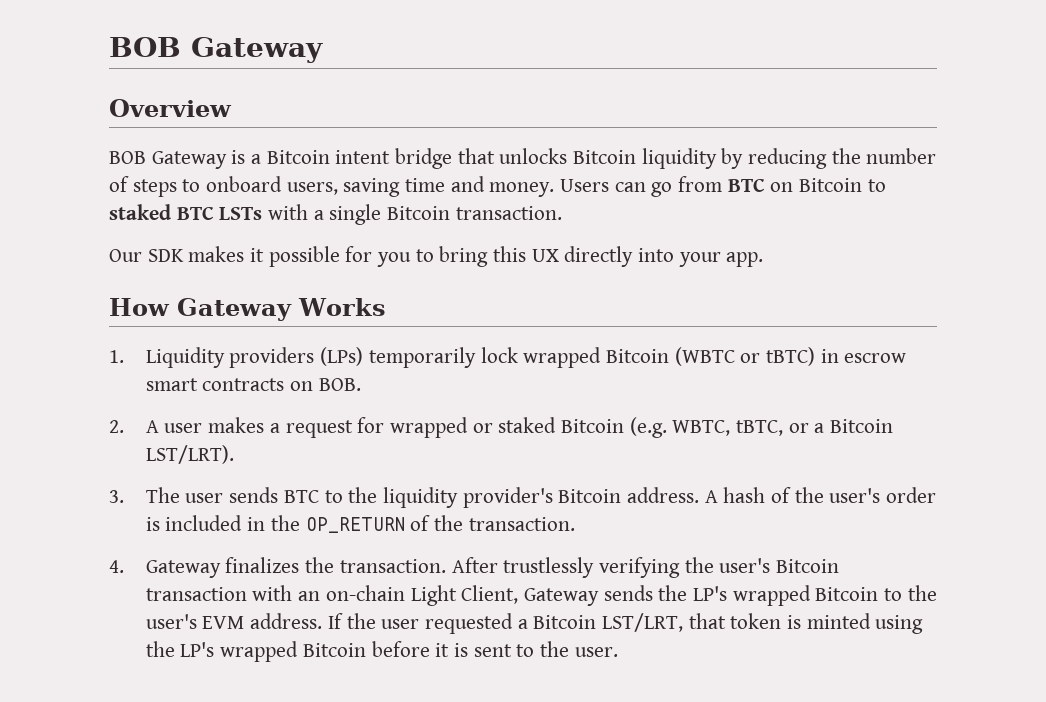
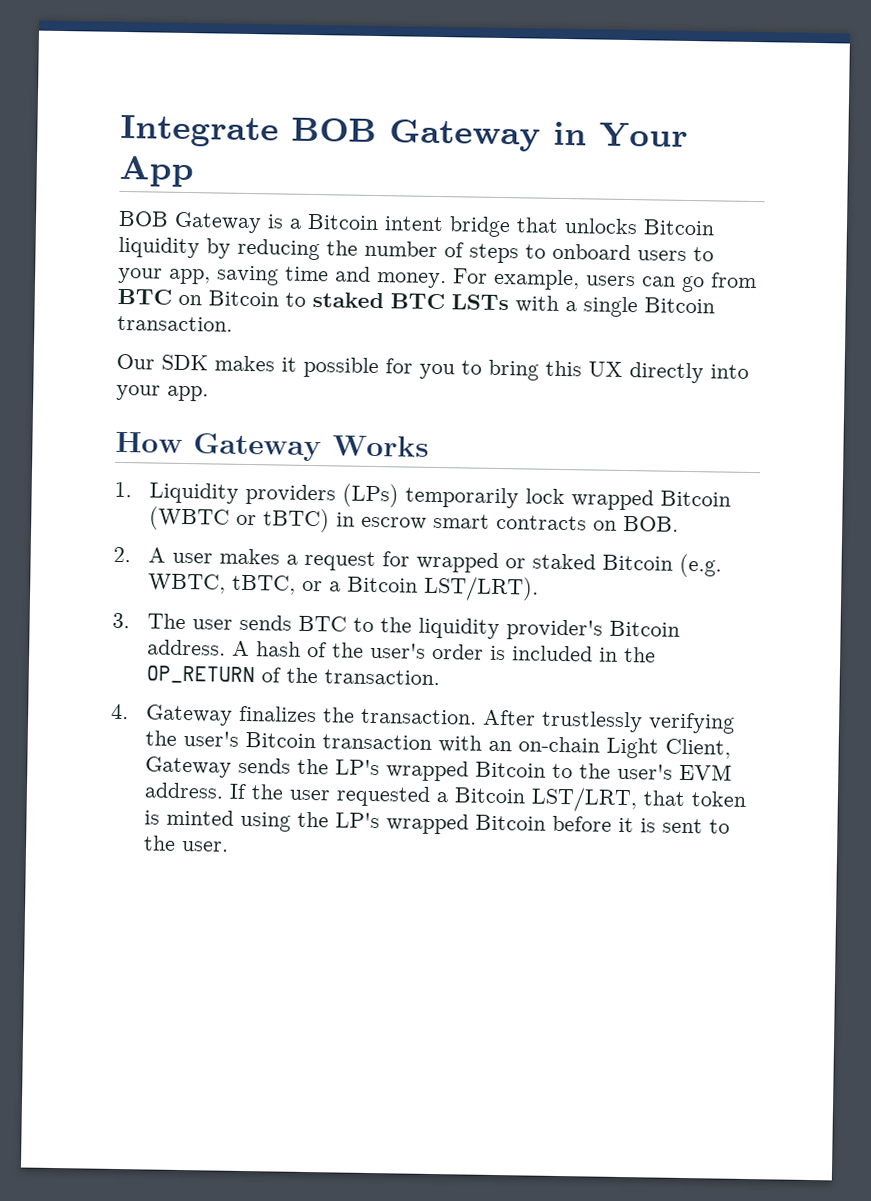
[109,37,324,63] [109,99,232,117] BOB Gateway // Overview -> [120,114,688,152] [119,155,195,188] Integrate BOB Gateway in Your App
[286,182,338,195] users, -> [637,247,714,262] [118,267,211,285] users to your app,
[560,179,610,192] Users -> [453,268,636,291] For example, users

